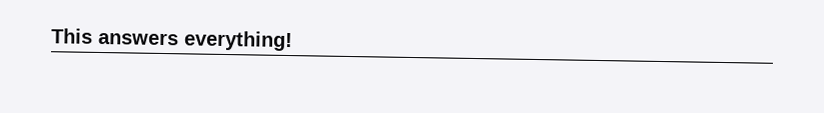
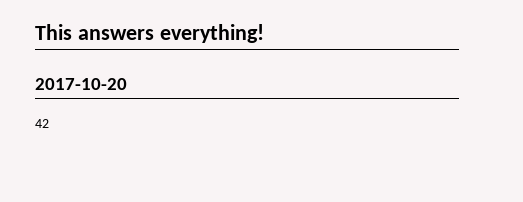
(293, 41) none -> [35,78,127,90] [35,119,49,128] // 2017-10-20 // 42

